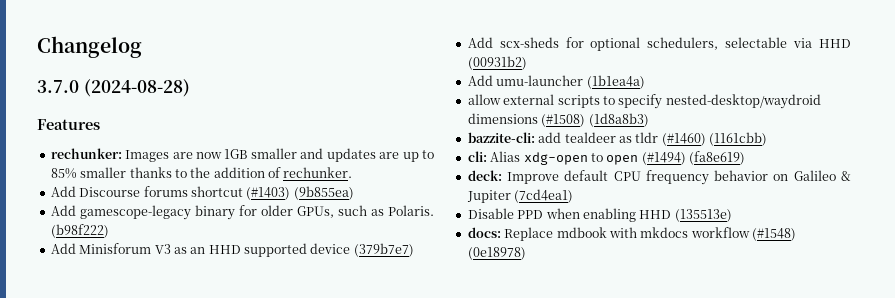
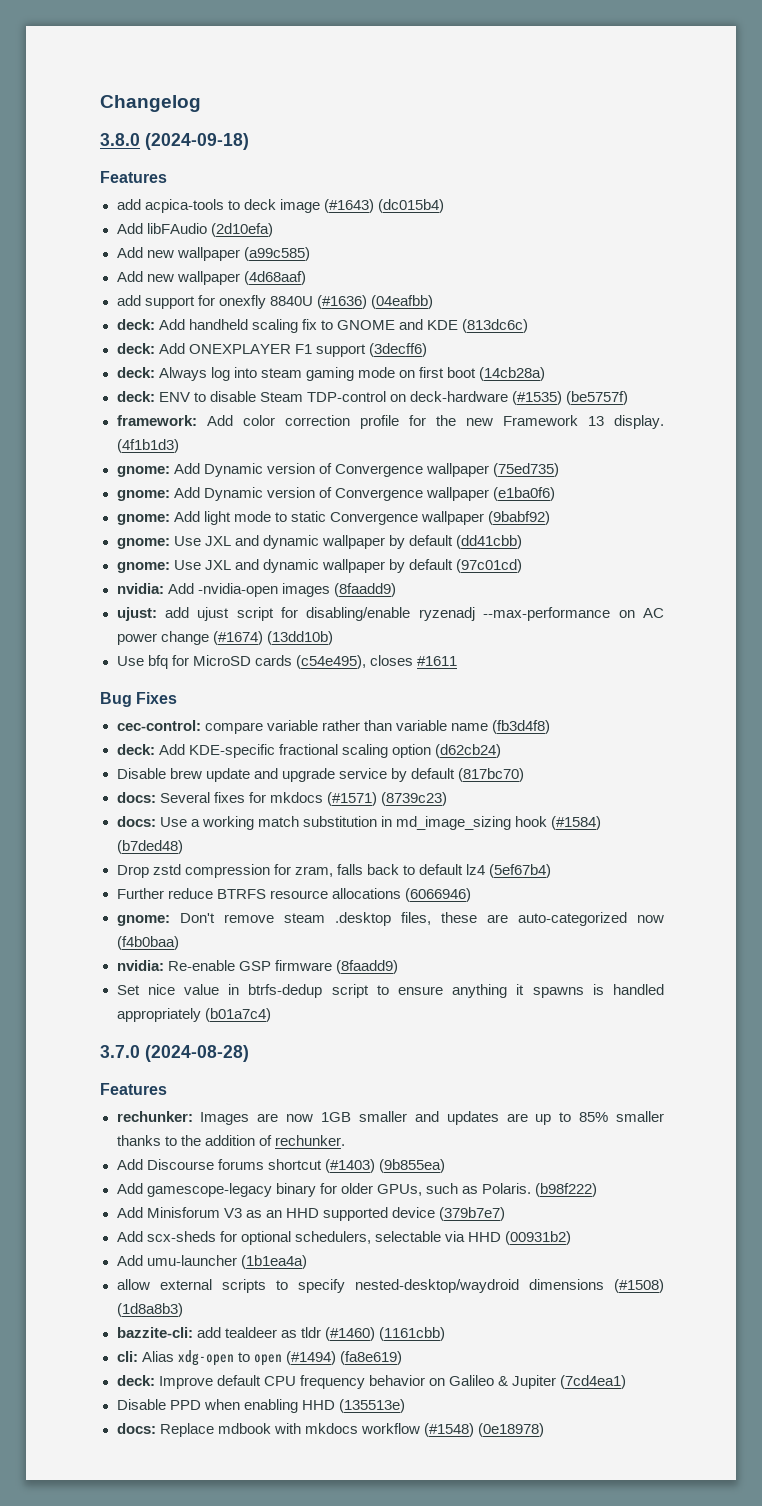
(142, 47) none -> [100,133,249,150] [100,171,167,183] [116,199,444,213] [116,223,273,237] [116,247,310,261] [116,271,306,285] [116,295,433,309] [116,319,528,333] [116,343,427,357] [116,367,545,381] [116,391,628,405] [116,415,665,429] [116,439,179,453] [116,463,559,477] [116,487,555,501] [116,511,550,525] [116,535,522,549] [116,559,522,573] [116,583,396,597] [116,607,665,621] [116,631,333,645] [116,655,457,669] [100,692,178,707] [116,720,550,734] [116,744,501,758] [116,768,524,782] [116,792,447,806] [116,816,601,830] [116,840,183,854] [116,864,551,878] [116,888,471,902] [116,912,664,926] [116,936,179,950] [116,960,398,974] [116,984,664,998] [116,1008,271,1022] // 3.8.0 (2024-09-18) // Features // add acpica-tools to deck image (#1643) (dc015b4) // Add libFAudio (2d10efa) // Add new wallpaper (a99c585) // Add new wallpaper (4d68aaf) // add support for onexfly 8840U (#1636) (04eafbb) // deck: Add handheld scaling fix to GNOME and KDE (813dc6c) // deck: Add ONEXPLAYER F1 support (3decff6) // deck: Always log into steam gaming mode on first boot (14cb28a) // deck: ENV to disable Steam TDP-control on deck-hardware (#1535) (be5757f) // framework: Add color correction profile for the new Framework 13 display. (4f1b1d3) // gnome: Add Dynamic version of Convergence wallpaper (75ed735) // gnome: Add Dynamic version of Convergence wallpaper (e1ba0f6) // gnome: Add light mode to static Convergence wallpaper (9babf92) // gnome: Use JXL and dynamic wallpaper by default (dd41cbb) // gnome: Use JXL and dynamic wallpaper by default (97c01cd) // nvidia: Add -nvidia-open images (8faadd9) // ujust: add ujust script for disabling/enable ryzenadj --max-performance on AC power change (#1674) (13dd10b) // Use bfq for MicroSD cards (c54e495), closes #1611 // Bug Fixes // cec-control: compare variable rather than variable name (fb3d4f8) // deck: Add KDE-specific fractional scaling option (d62cb24) // Disable brew update and upgrade service by default (817bc70) // docs: Several fixes for mkdocs (#1571) (8739c23) // docs: Use a working match substitution in md_image_sizing hook (#1584) (b7ded48) // Drop zstd compression for zram, falls back to default lz4 (5ef67b4) // Further reduce BTRFS resource allocations (6066946) // gnome: Don't remove steam .desktop files, these are auto-categorized now (f4b0baa) // nvidia: Re-enable GSP firmware (8faadd9) // Set nice value in btrfs-dedup script to ensure anything it spawns is handled appropriately (b01a7c4)

